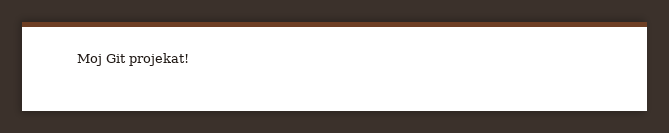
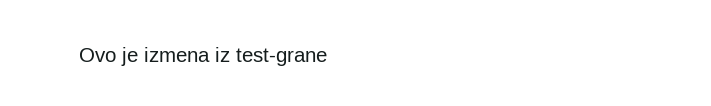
[77,53,189,66] Moj Git projekat! -> [79,47,327,66] Ovo je izmena iz test-grane

